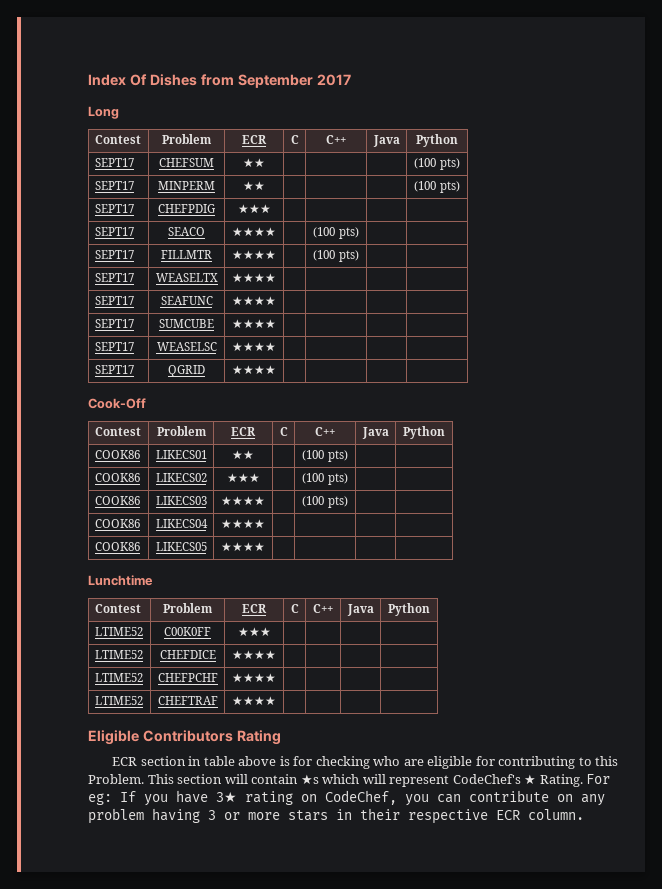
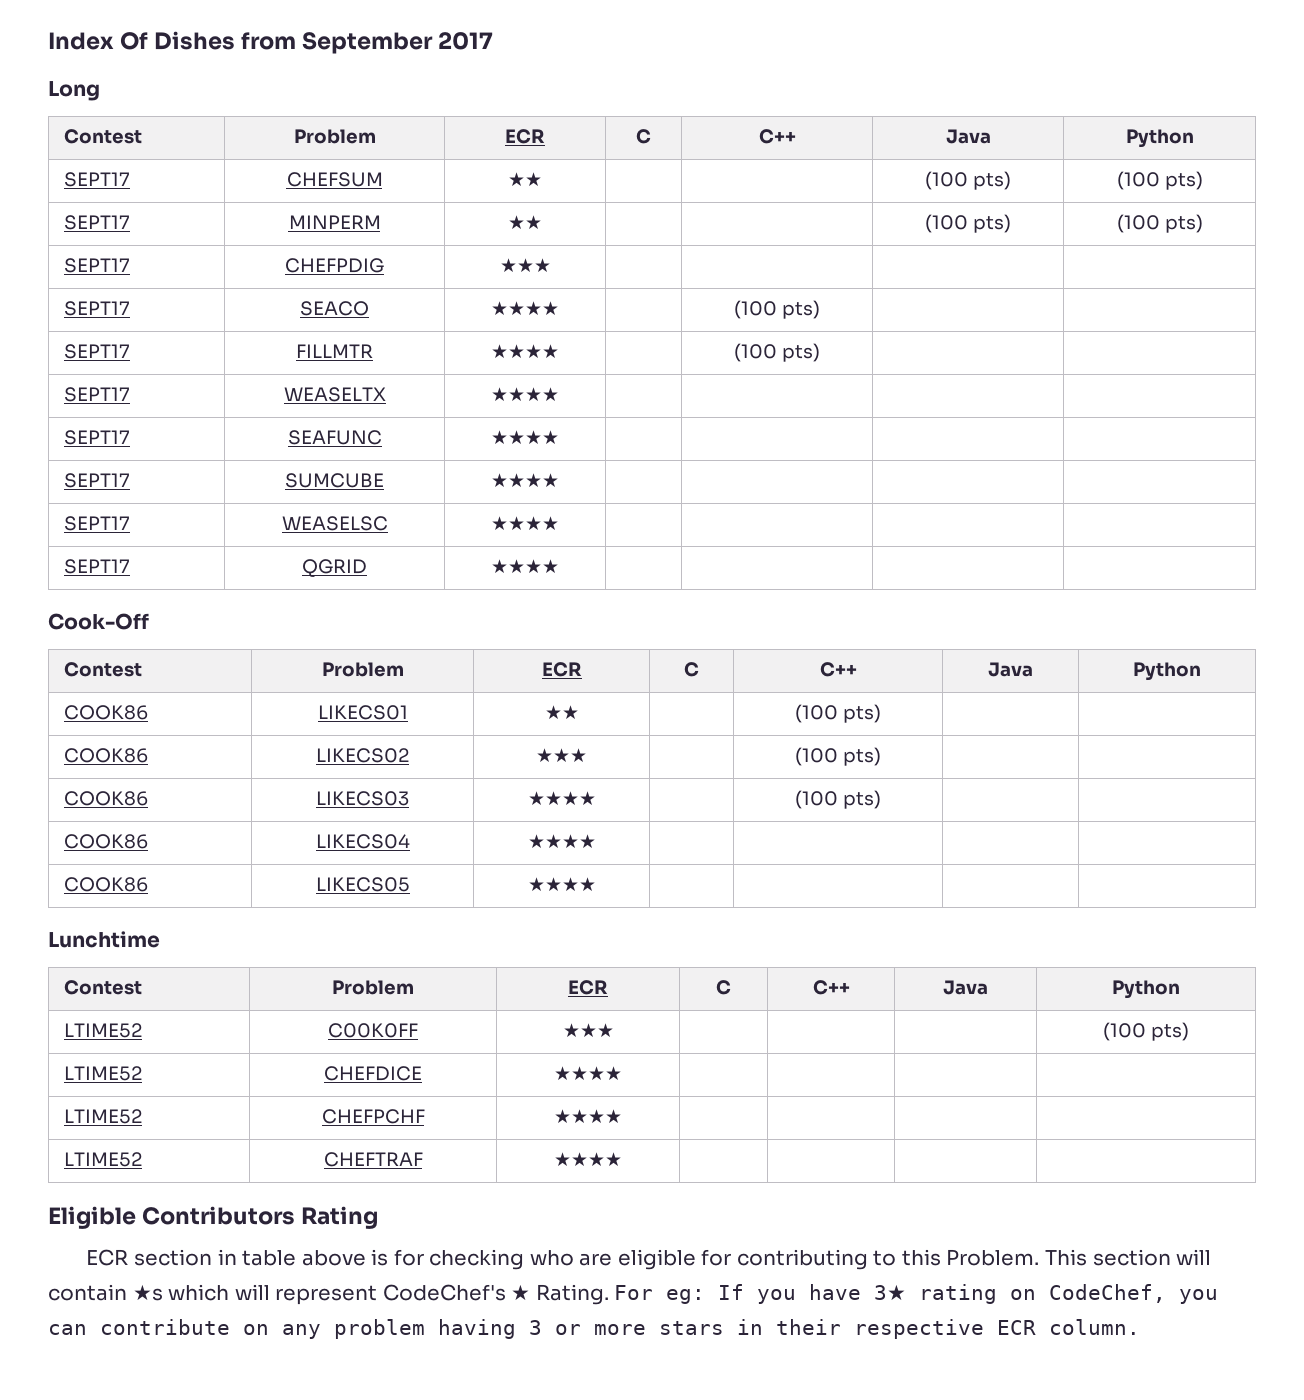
(265, 163) none -> [925,171,1011,190] (100 pts)
(265, 186) none -> [925,214,1011,233] (100 pts)
(271, 632) none -> [1103,1022,1189,1041] (100 pts)

